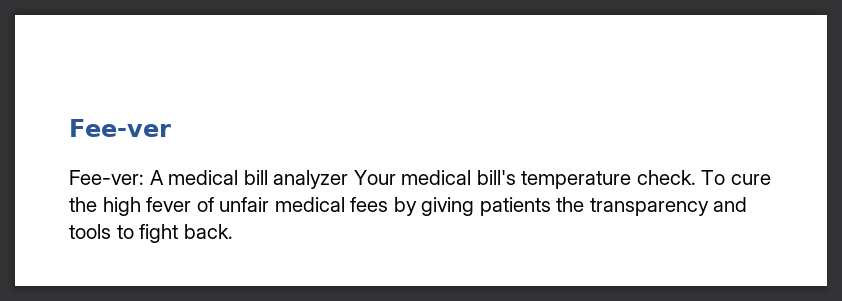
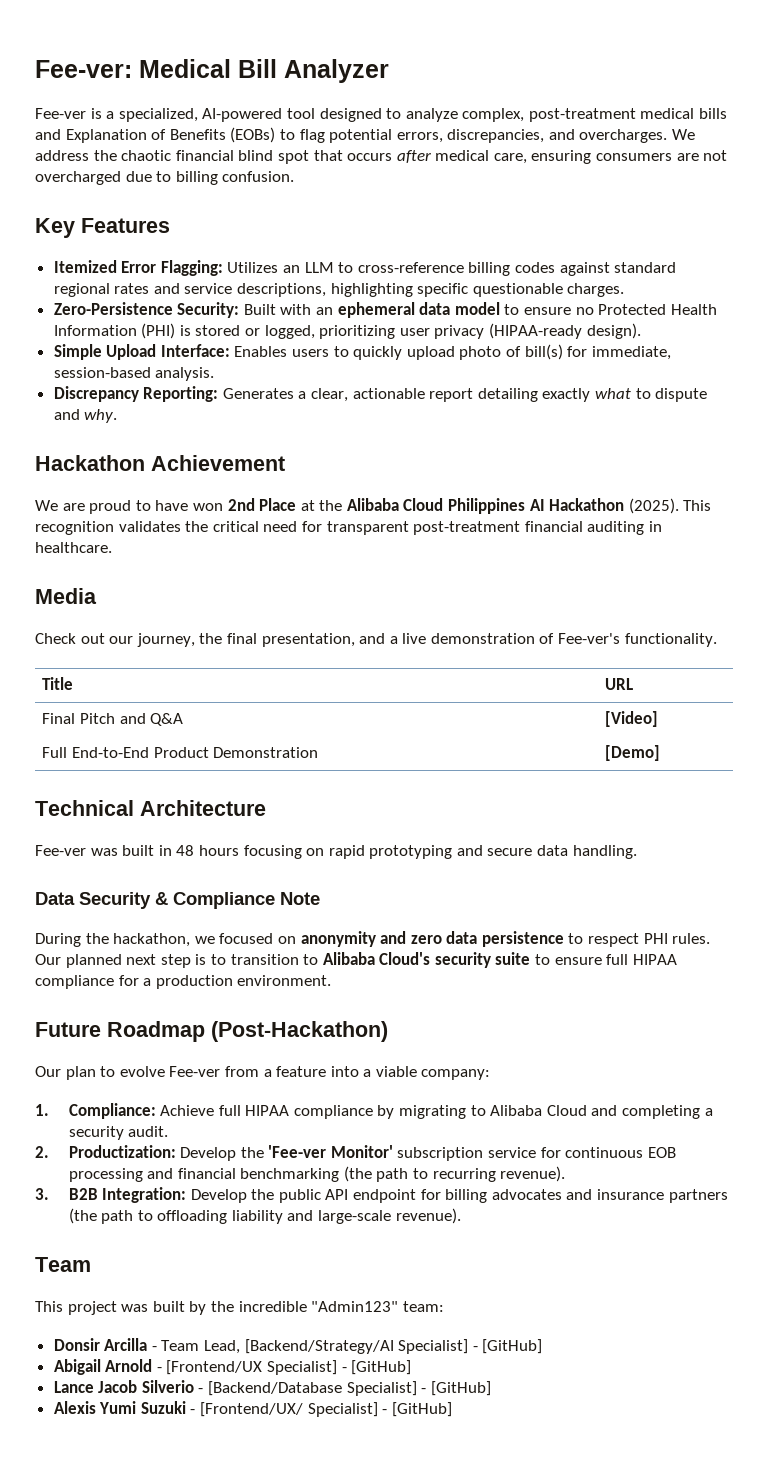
[69,119,171,137] [69,170,771,189] [69,197,748,216] [69,224,233,243] Fee-ver // Fee-ver: A medical bill analyzer Your medical bill's temperature check. To cure the high fever of unfair medical fees by giving patients the transparency and tools to fight back. -> [35,59,389,83] [35,108,728,122] [35,127,696,143] [35,150,728,164] [35,171,295,185] [35,218,170,238] [53,260,677,276] [53,283,625,297] [53,302,717,318] [53,323,641,339] [53,344,671,360] [53,367,215,381] [53,386,708,402] [53,409,118,423] [35,455,285,471] [35,498,712,514] [35,521,662,535] [35,542,112,553] [35,588,97,604] [35,633,717,647] [42,677,74,690] [605,678,634,690] [42,713,184,726] [605,711,659,727] [42,747,319,758] [605,745,661,761] [35,800,266,816] [35,845,637,859] [35,892,320,909] [35,931,711,947] [35,952,677,968] [35,975,332,989] [35,1021,388,1042] [35,1066,491,1080] [35,1103,713,1119] [68,1126,169,1140] [35,1145,676,1161] [68,1166,566,1182] [35,1187,728,1203] [68,1208,461,1224] [35,1257,91,1272] [35,1301,444,1315] [53,1338,543,1354] [53,1359,412,1375] [53,1380,491,1396] [53,1401,452,1417] Fee-ver: Medical Bill Analyzer // Fee-ver is a specialized, AI-powered tool designed to analyze complex, post-treatment medical bills and Explanation of Benefits (EOBs) to flag potential errors, discrepancies, and overcharges. We address the chaotic financial blind spot that occurs after medical care, ensuring consumers are not overcharged due to billing confusion. // Key Features // Itemized Error Flagging: Utilizes an LLM to cross-reference billing codes against standard regional rates and service descriptions, highlighting specific questionable charges. // Zero-Persistence Security: Built with an ephemeral data model to ensure no Protected Health Information (PHI) is stored or logged, prioritizing user privacy (HIPAA-ready design). // Simple Upload Interface: Enables users to quickly upload photo of bill(s) for immediate, session-based analysis. // Discrepancy Reporting: Generates a clear, actionable report detailing exactly what to dispute and why. // Hackathon Achievement // We are proud to have won 2nd Place at the Alibaba Cloud Philippines AI Hackathon (2025). This recognition validates the critical need for transparent post-treatment financial auditing in healthcare. // Media // Check out our journey, the final presentation, and a live demonstration of Fee-ver's functionality. // Title | URL // Final Pitch and Q&A | [Video] // Full End-to-End Product Demonstration | [Demo] // Technical Architecture // Fee-ver was built in 48 hours focusing on rapid prototyping and secure data handling. // Data Security & Compliance Note // During the hackathon, we focused on anonymity and zero data persistence to respect PHI rules. Our planned next step is to transition to Alibaba Cloud's security suite to ensure full HIPAA compliance for a production environment. // Future Roadmap (Post-Hackathon) // Our plan to evolve Fee-ver from a feature into a viable company: // 1. Compliance: Achieve full HIPAA compliance by migrating to Alibaba Cloud and completing a security audit. // 2. Productization: Develop the 'Fee-ver Monitor' subscription service for continuous EOB processing and financial benchmarking (the path to recurring revenue). // 3. B2B Integration: Develop the public API endpoint for billing advocates and insurance partners (the path to offloading liability and large-scale revenue). // Team // This project was built by the incredible "Admin123" team: // Donsir Arcilla - Team Lead, [Backend/Strategy/AI Specialist] - [GitHub] // Abigail Arnold - [Frontend/UX Specialist] - [GitHub] // Lance Jacob Silverio - [Backend/Database Specialist] - [GitHub] // Alexis Yumi Suzuki - [Frontend/UX/ Specialist] - [GitHub]

